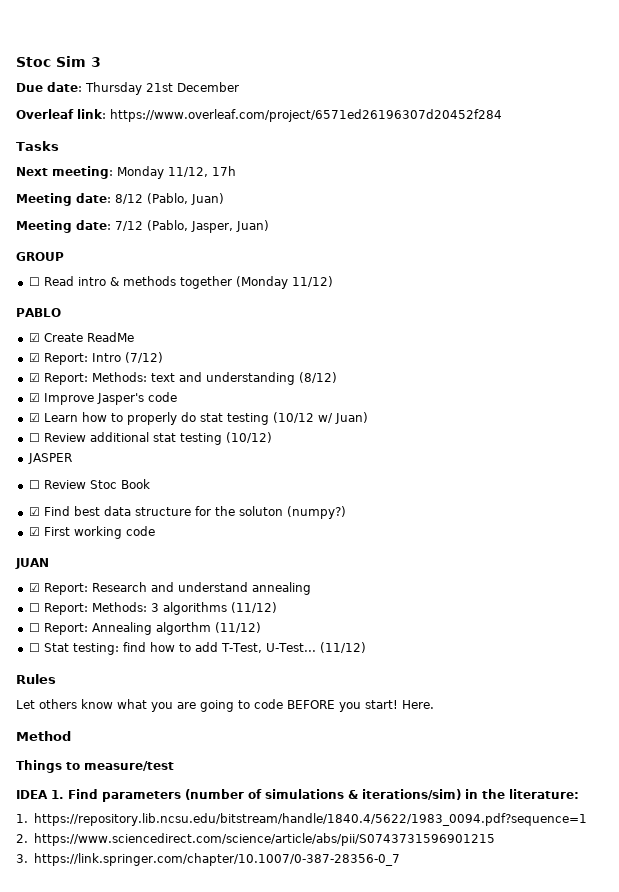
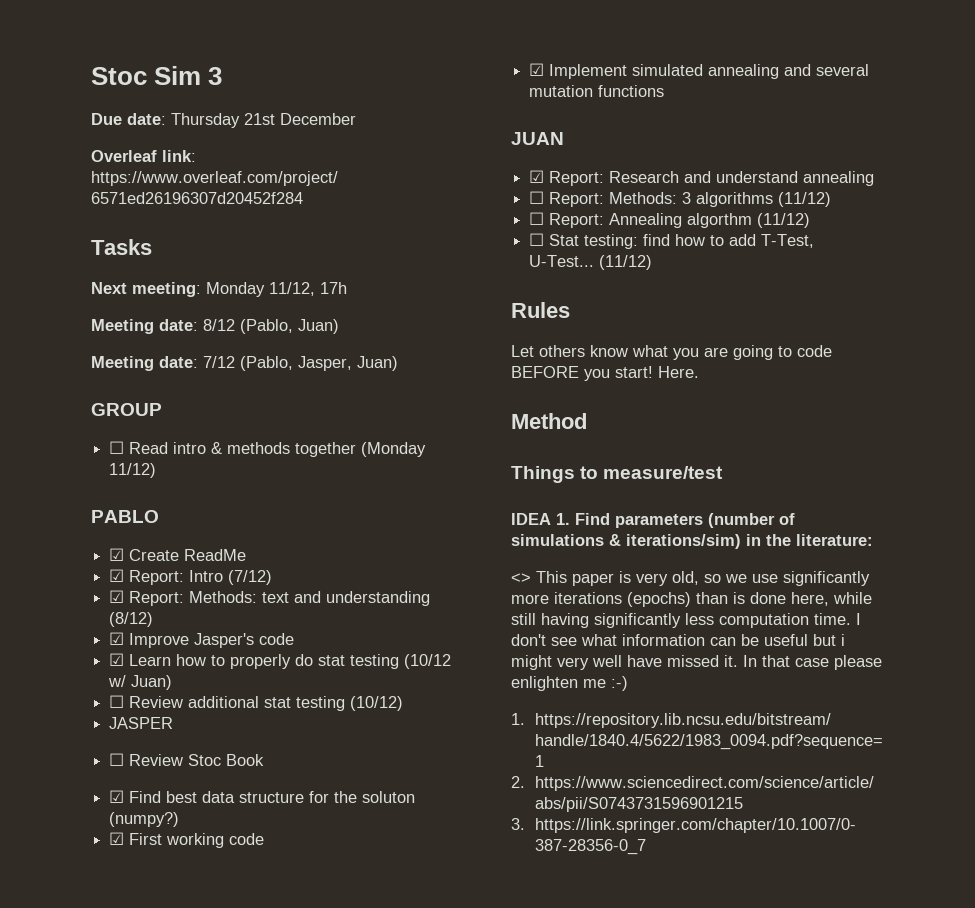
(155, 531) none -> [529,63,870,79] [529,85,665,97] // ☑ Implement simulated annealing and several mutation functions
(579, 794) none -> [511,571,870,586] [511,592,872,607] [511,613,861,628] [511,634,845,646] [511,655,882,670] [511,676,628,691] // <> This paper is very old, so we use significantly more iterations (epochs) than is done here, while still having significantly less computation time. I don't see what information can be useful but i might very well have missed it. In that case please enlighten me :-)

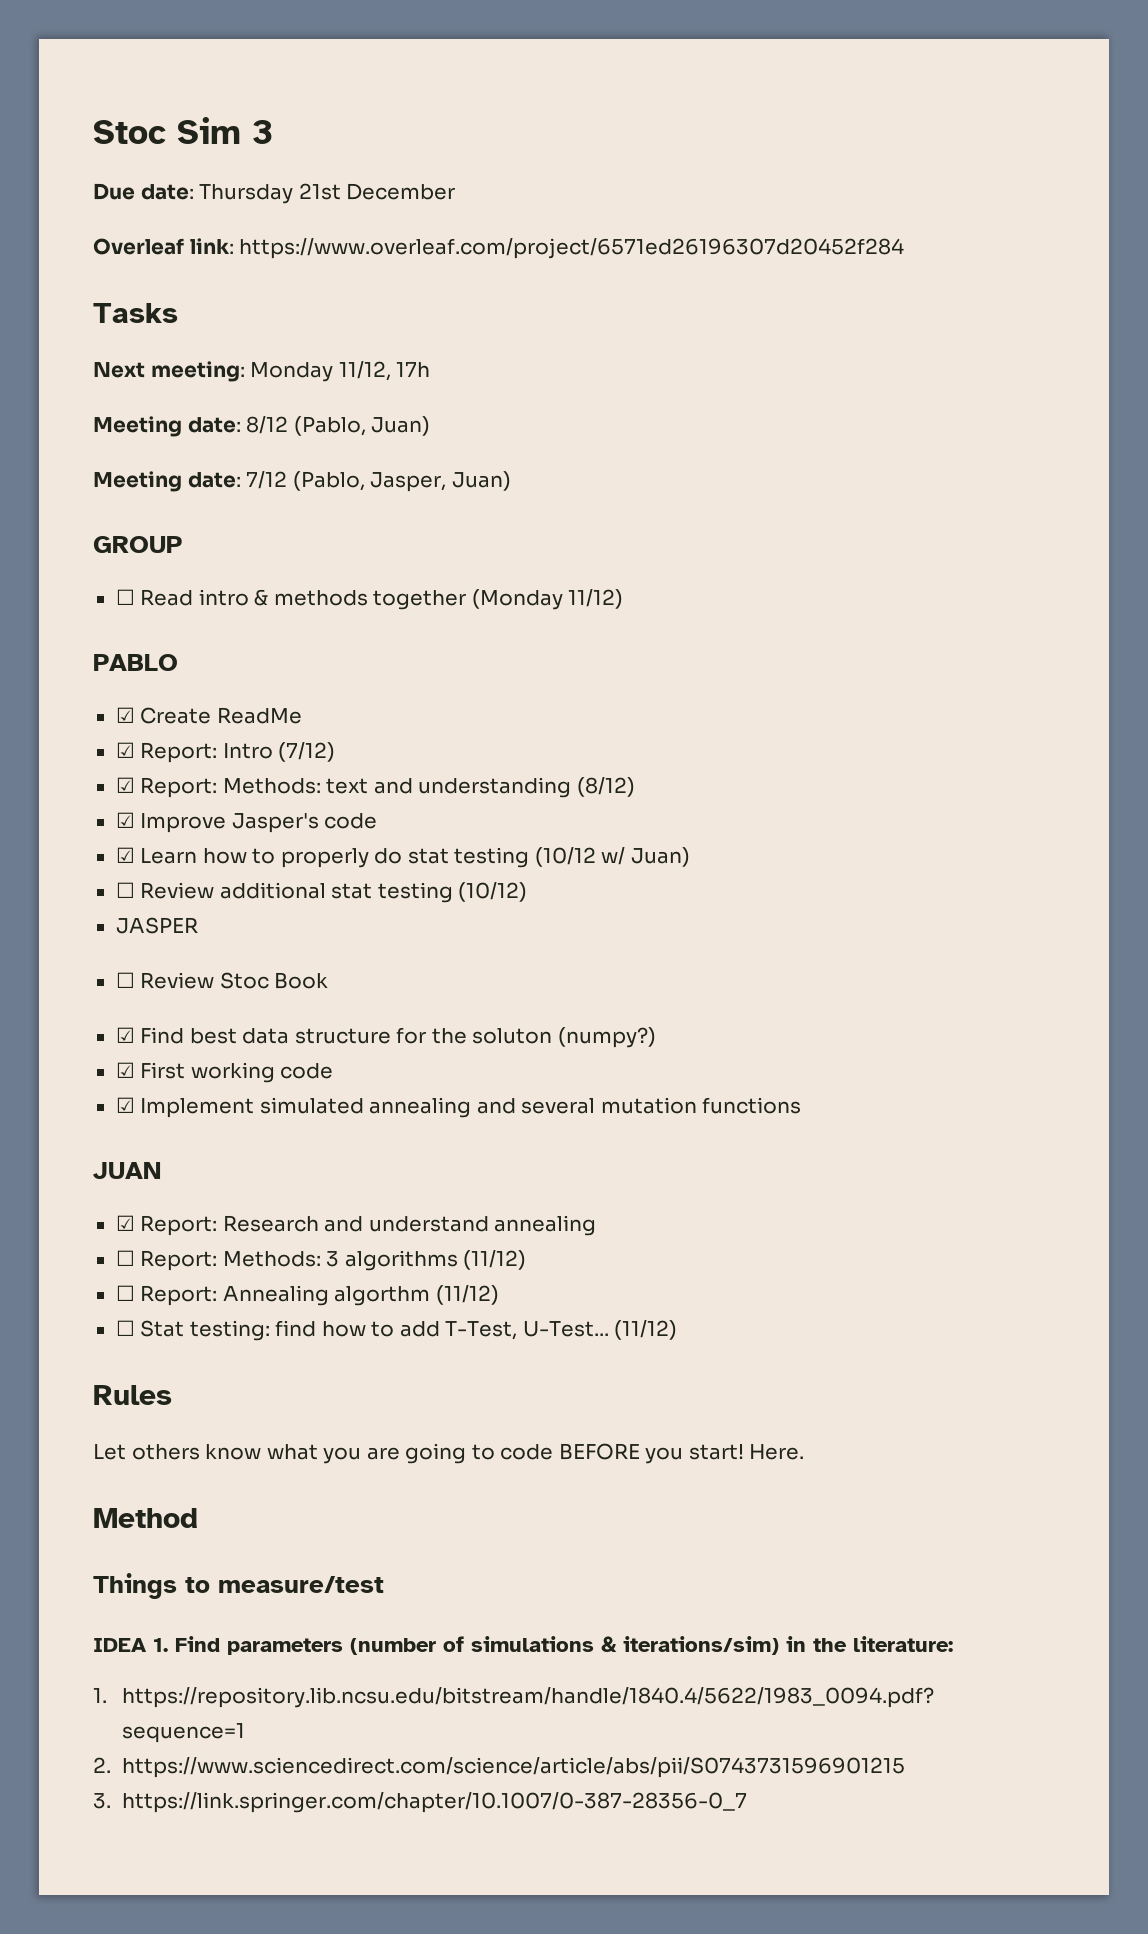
[511,571,870,586] [511,592,872,607] [511,613,861,628] [511,634,845,646] [511,655,882,670] [511,676,628,691] // <> This paper is very old, so we use significantly more iterations (epochs) than is done here, while still having significantly less computation time. I don't see what information can be useful but i might very well have missed it. In that case please enlighten me :-) -> (953, 1644) none

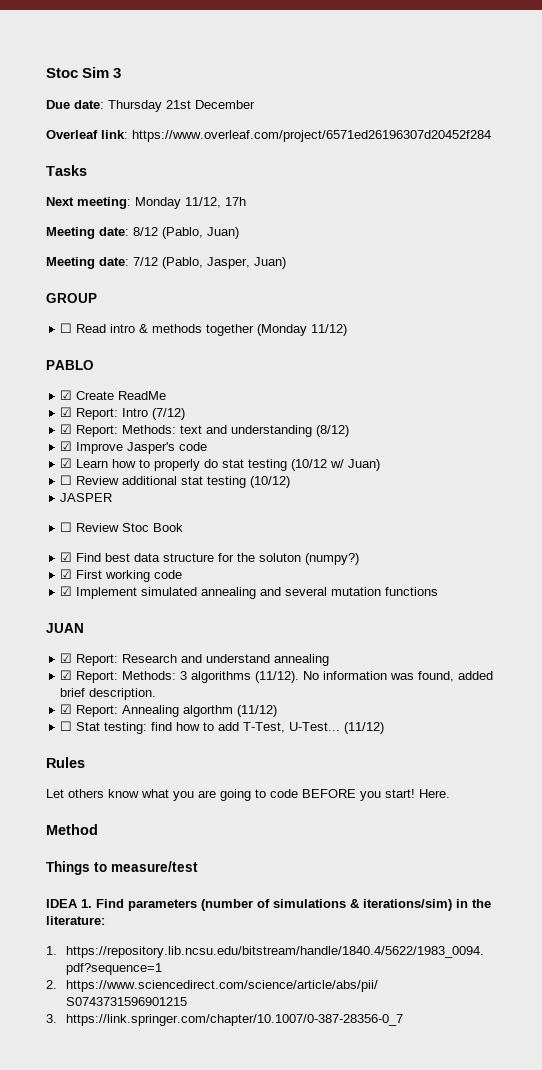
[115,1250,135,1266] ☐ -> [60,670,73,680] ☑
[463,1250,527,1270] [115,1285,135,1301] (11/12) // ☐ -> [255,671,494,683] [60,688,157,700] [60,704,73,714] (11/12). No information was found, added brief description. // ☑

